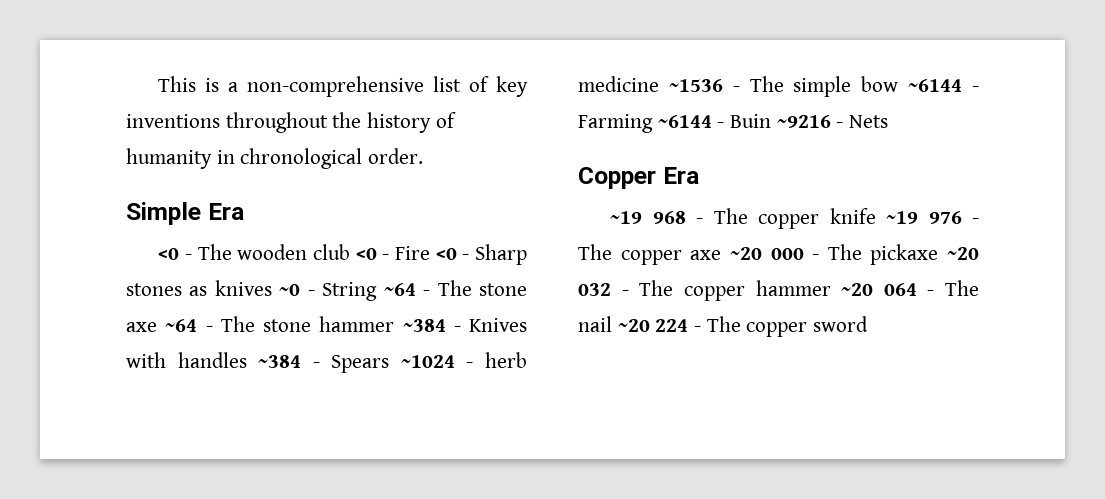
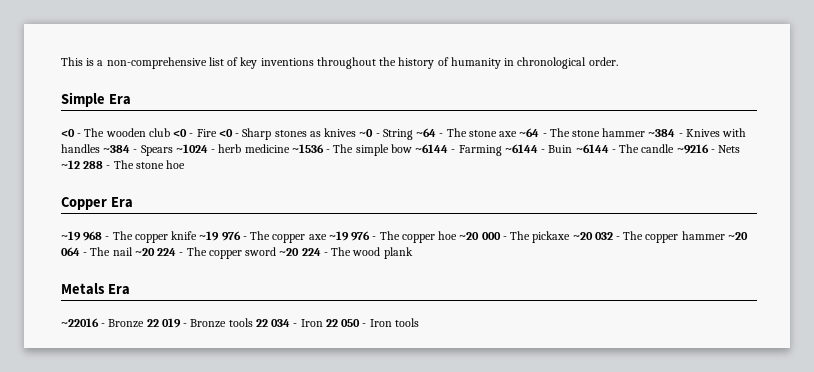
(772, 121) none -> [575,144,675,153] ~6144 - The candle
(889, 121) none -> [61,160,186,169] ~12 288 - The stone hoe
(722, 255) none -> [328,231,458,243] ~19 976 - The copper hoe
(869, 324) none -> [279,247,413,259] [61,283,130,295] [61,318,419,328] ~20 224 - The wood plank // Metals Era // ~22016 - Bronze 22 019 - Bronze tools 22 034 - Iron 22 050 - Iron tools

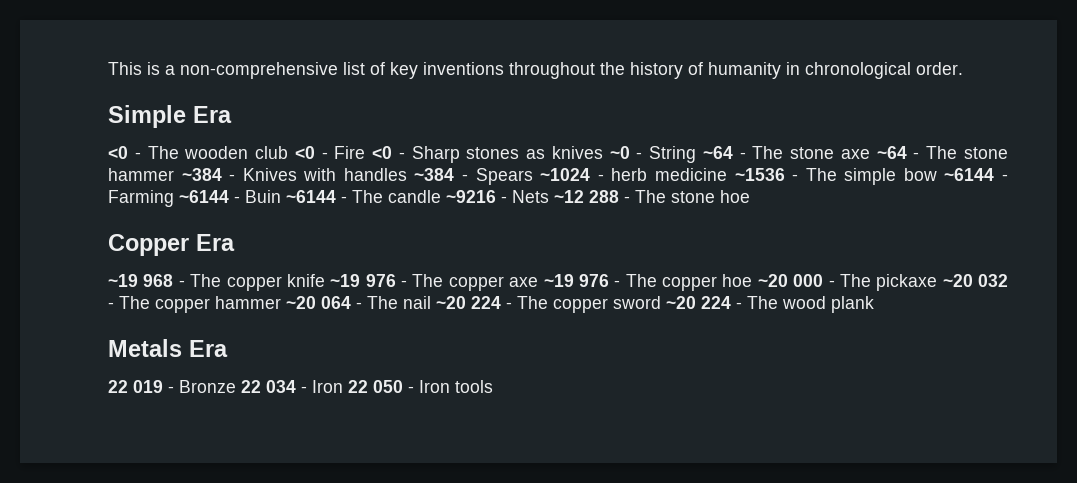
[61,318,145,328] ~22016 - Bronze -> (228, 348) none
[228,318,253,327] tools -> (236, 386) none

